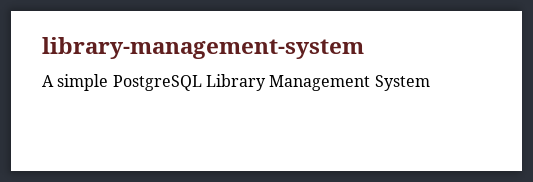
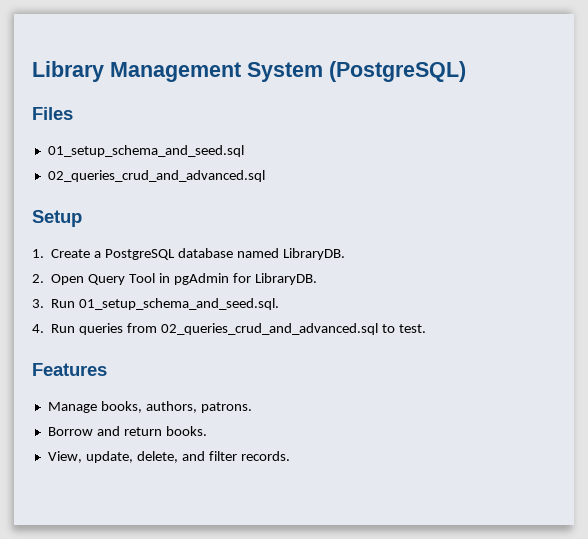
[42,37,364,59] [42,74,430,91] library-management-system // A simple PostgreSQL Library Management System -> [32,61,466,82] [32,107,73,120] [47,145,244,157] [47,170,265,182] [32,210,82,227] [32,248,345,260] [32,273,317,285] [32,298,280,310] [32,323,426,335] [32,363,107,376] [47,401,252,413] [47,426,207,436] [47,451,290,463] Library Management System (PostgreSQL) // Files // 01_setup_schema_and_seed.sql // 02_queries_crud_and_advanced.sql // Setup // 1. Create a PostgreSQL database named LibraryDB. // 2. Open Query Tool in pgAdmin for LibraryDB. // 3. Run 01_setup_schema_and_seed.sql. // 4. Run queries from 02_queries_crud_and_advanced.sql to test. // Features // Manage books, authors, patrons. // Borrow and return books. // View, update, delete, and filter records.

